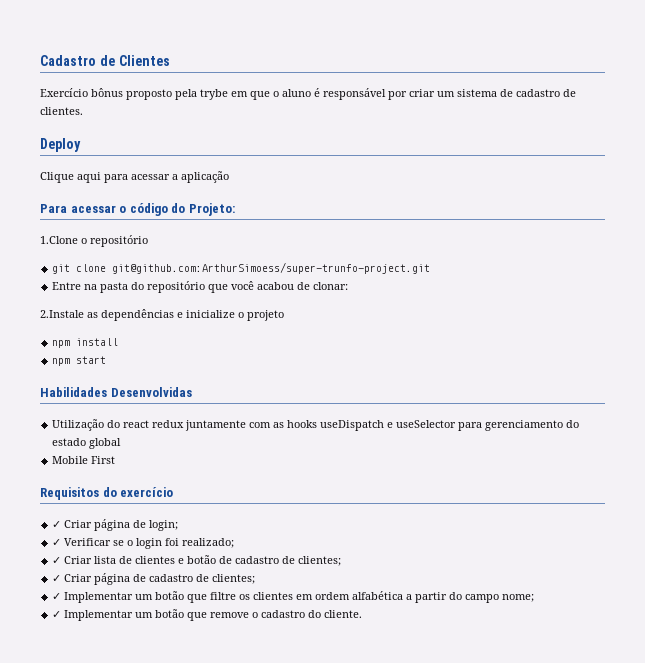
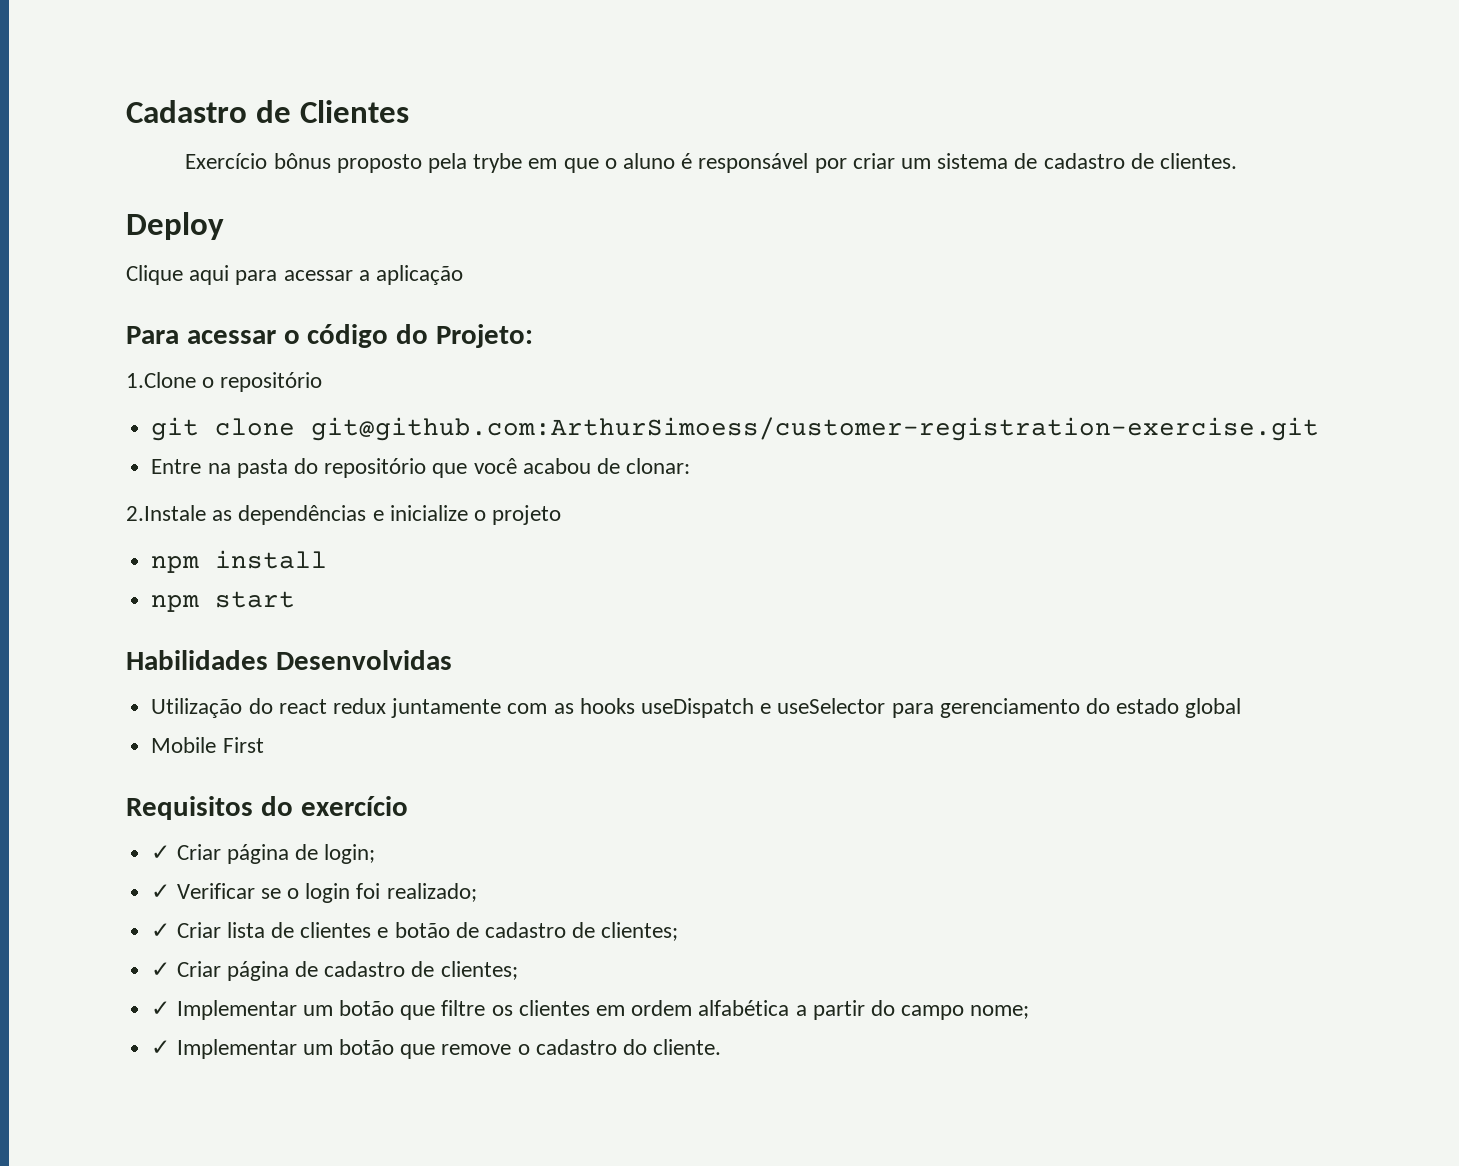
[112,262,431,274] git@github.com:ArthurSimoess/super-trunfo-project.git -> [311,417,1320,441] git@github.com:ArthurSimoess/customer-registration-exercise.git

